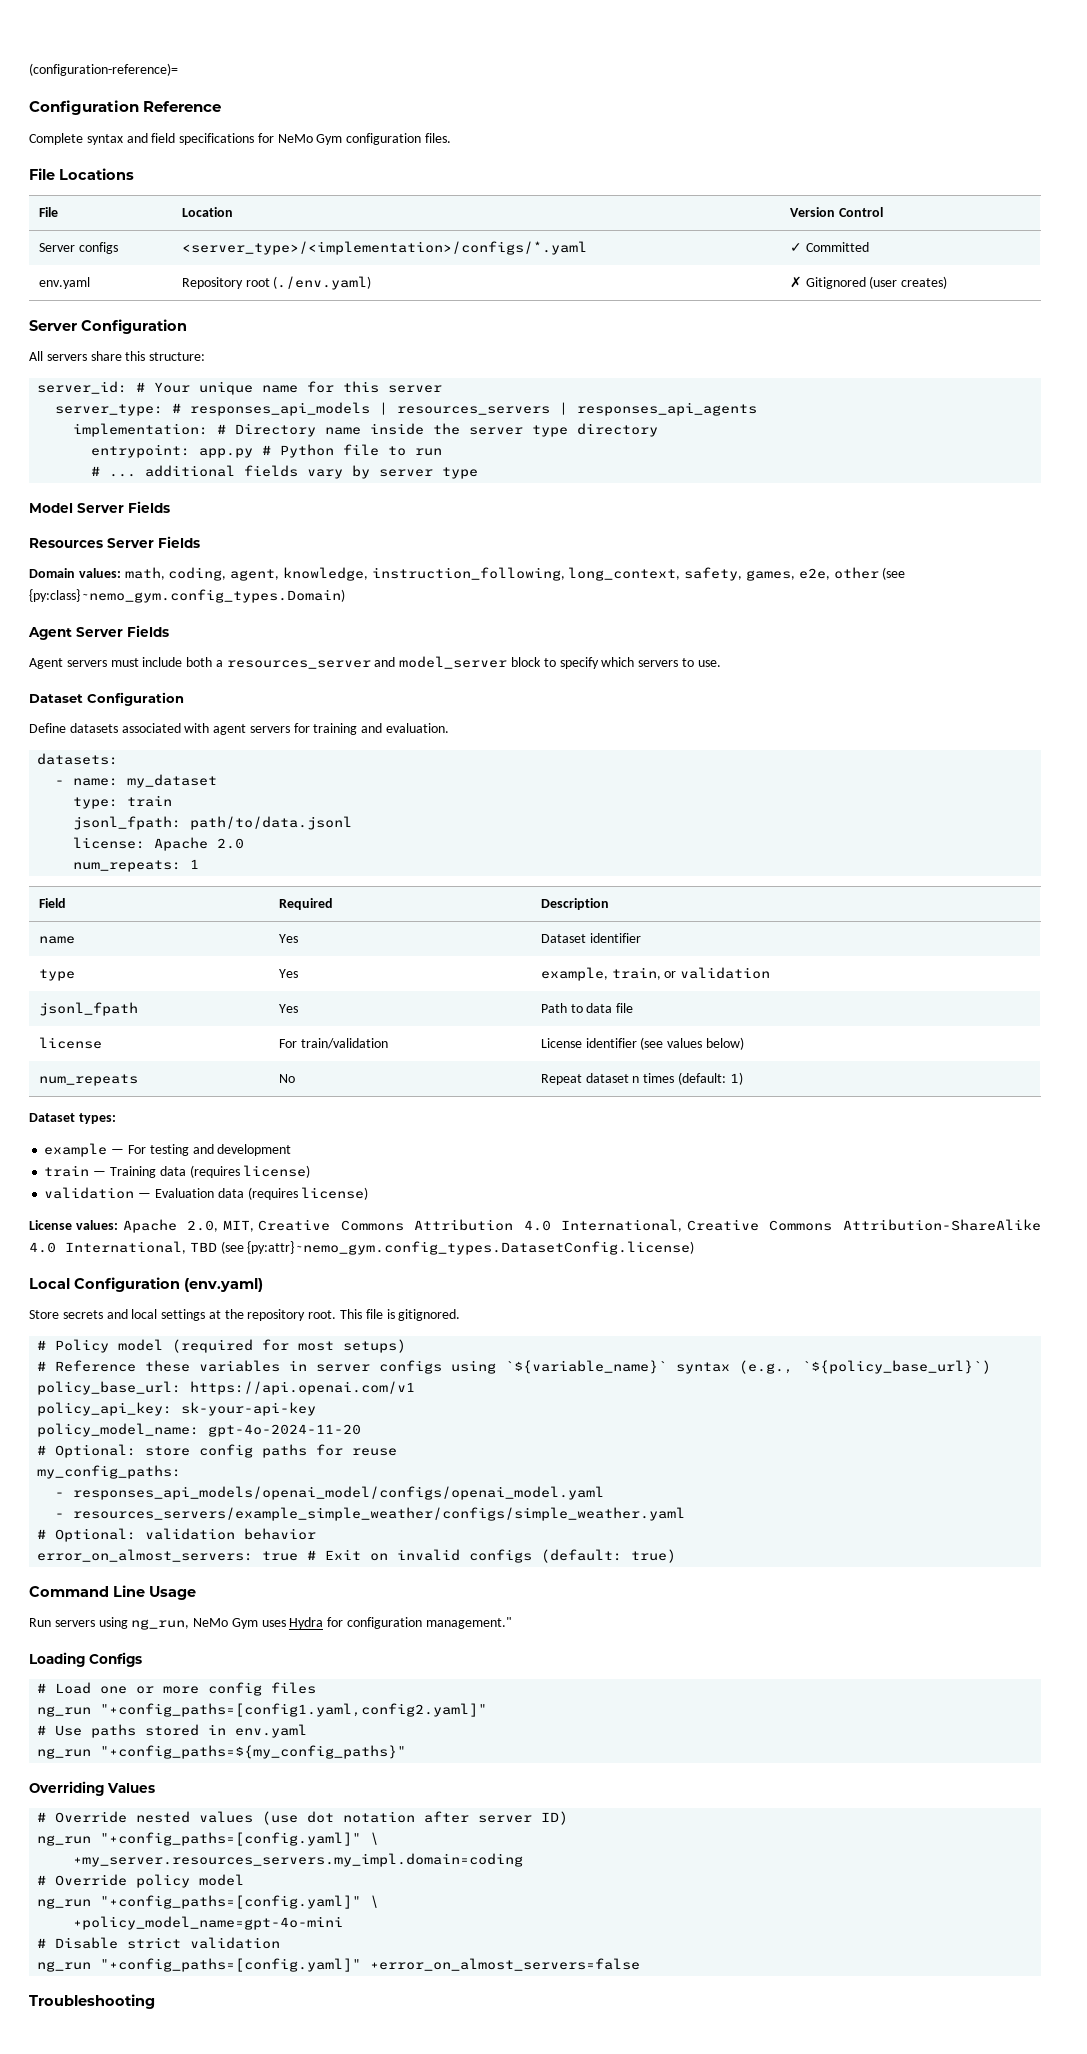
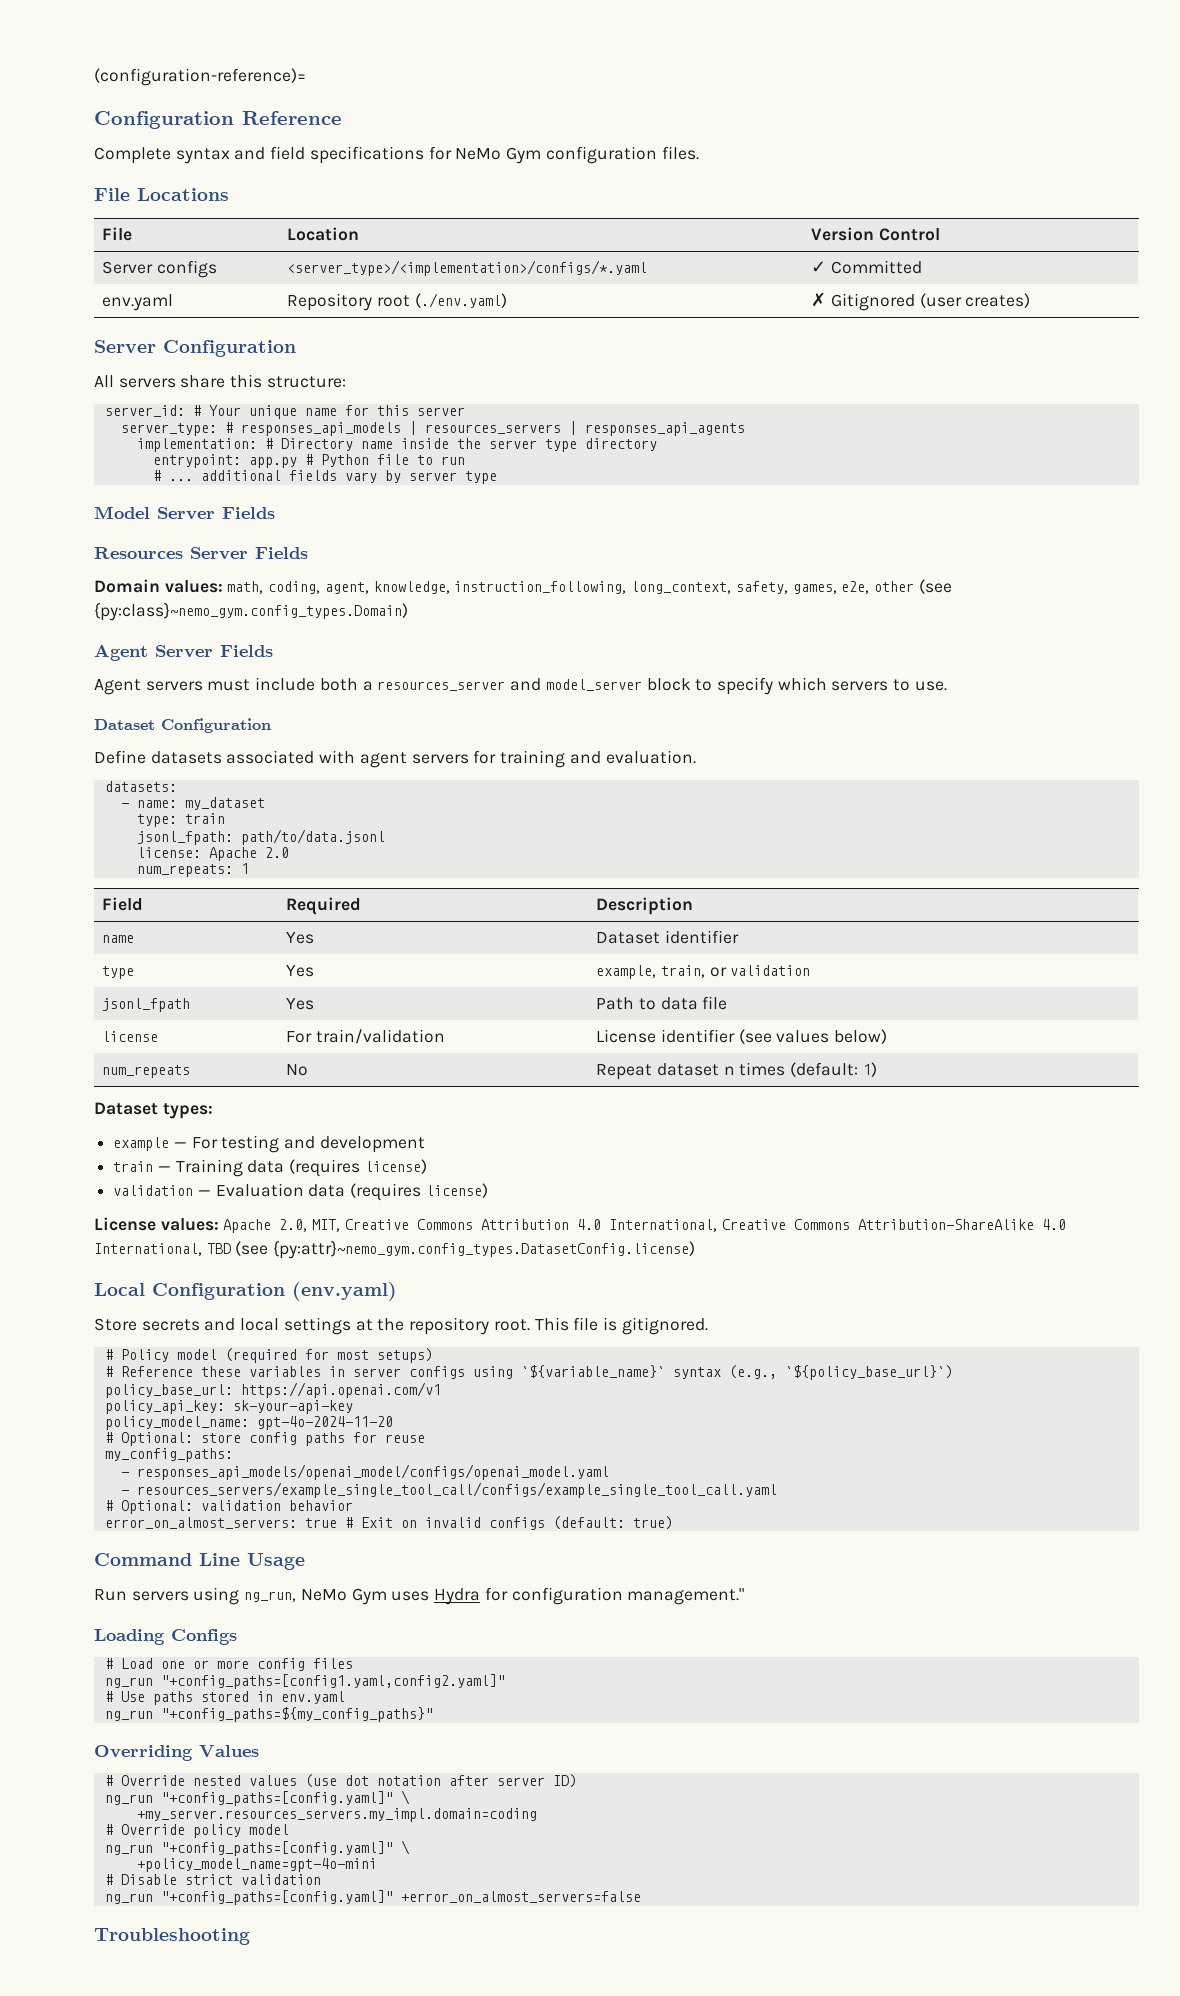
[73,1507,686,1521] resources_servers/example_simple_weather/configs/simple_weather.yaml -> [136,1482,777,1498] resources_servers/example_single_tool_call/configs/example_single_tool_call.yaml

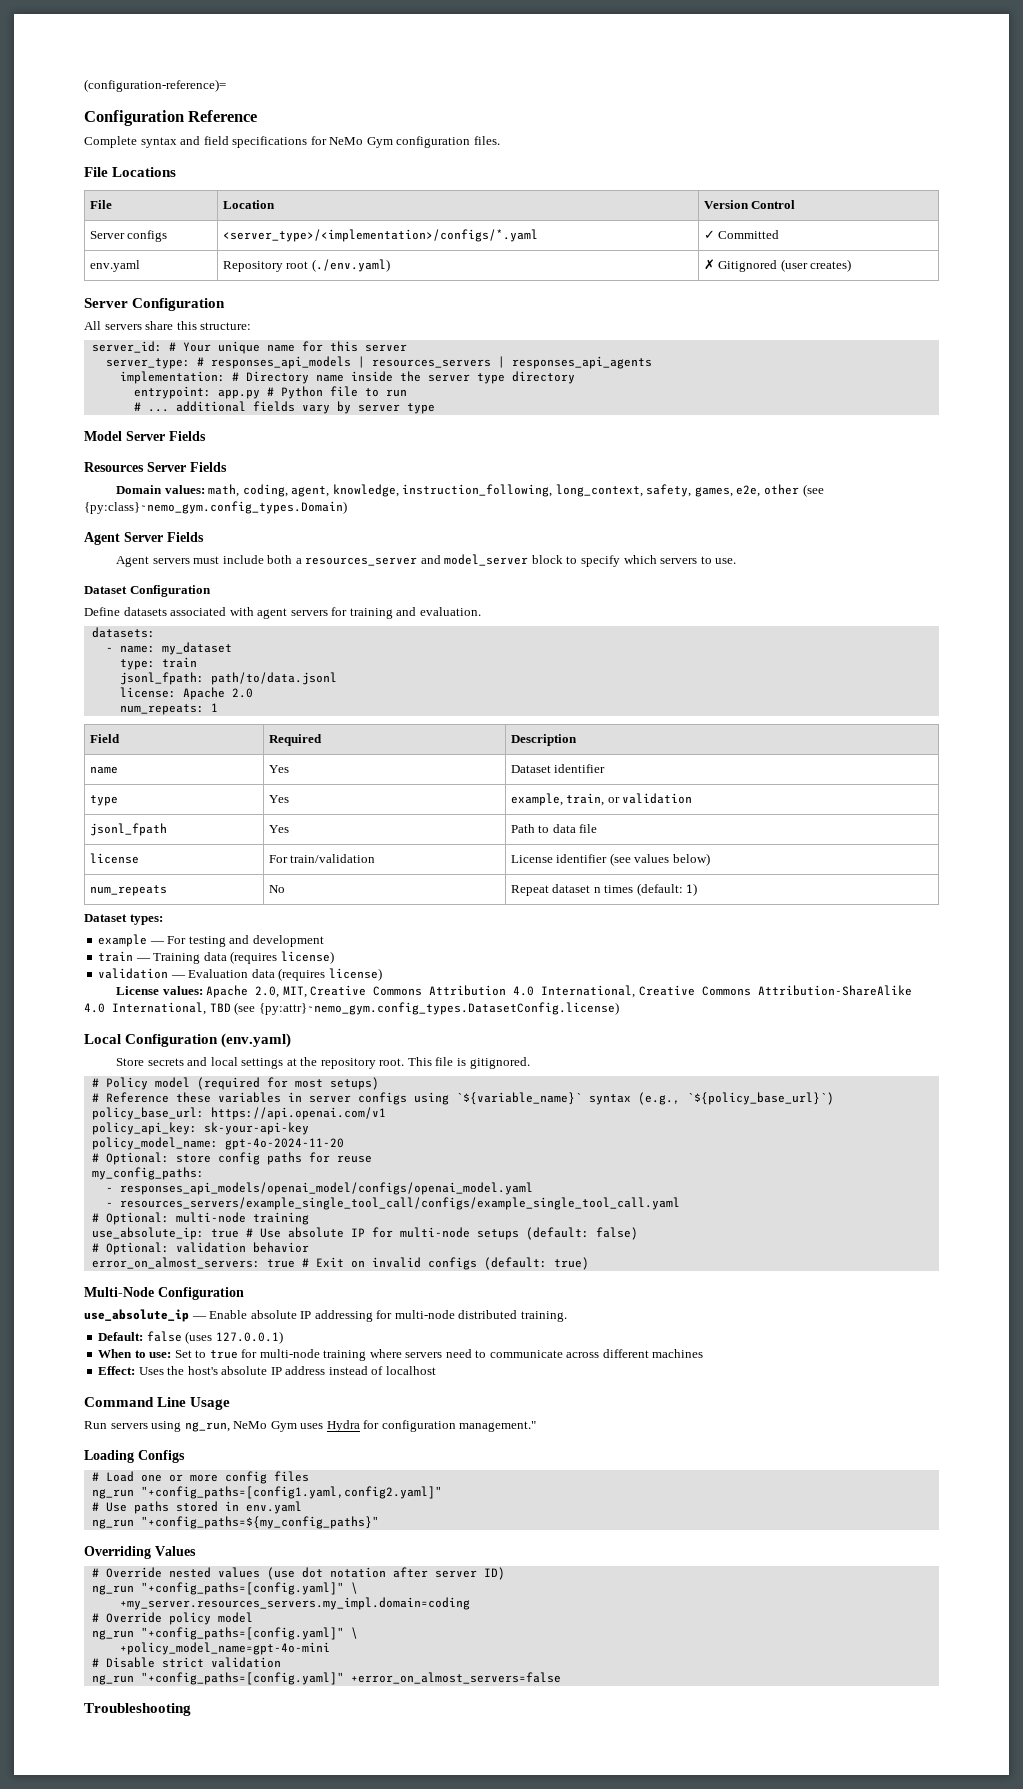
(777, 1490) none -> [91,1212,309,1225] [91,1227,638,1240] // # Optional: multi-node training // use_absolute_ip: true # Use absolute IP for multi-node setups (default: false)
(673, 1523) none -> [84,1287,244,1300] [84,1309,567,1322] [98,1331,283,1344] [98,1349,704,1361] [98,1366,436,1375] // Multi-Node Configuration // use_absolute_ip — Enable absolute IP addressing for multi-node distributed training. // Default: false (uses 127.0.0.1) // When to use: Set to true for multi-node training where servers need to communicate across different machines // Effect: Uses the host's absolute IP address instead of localhost

